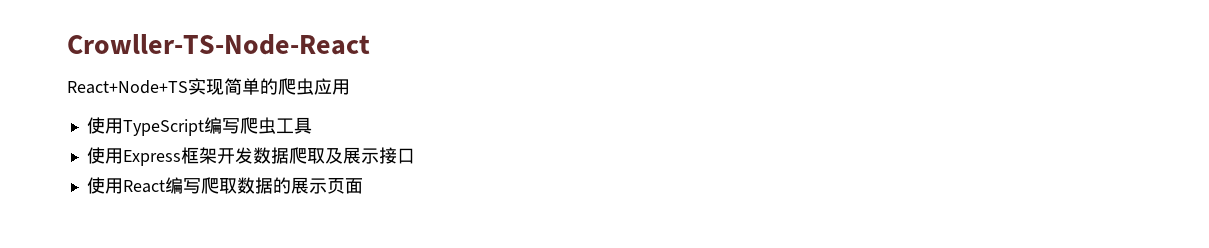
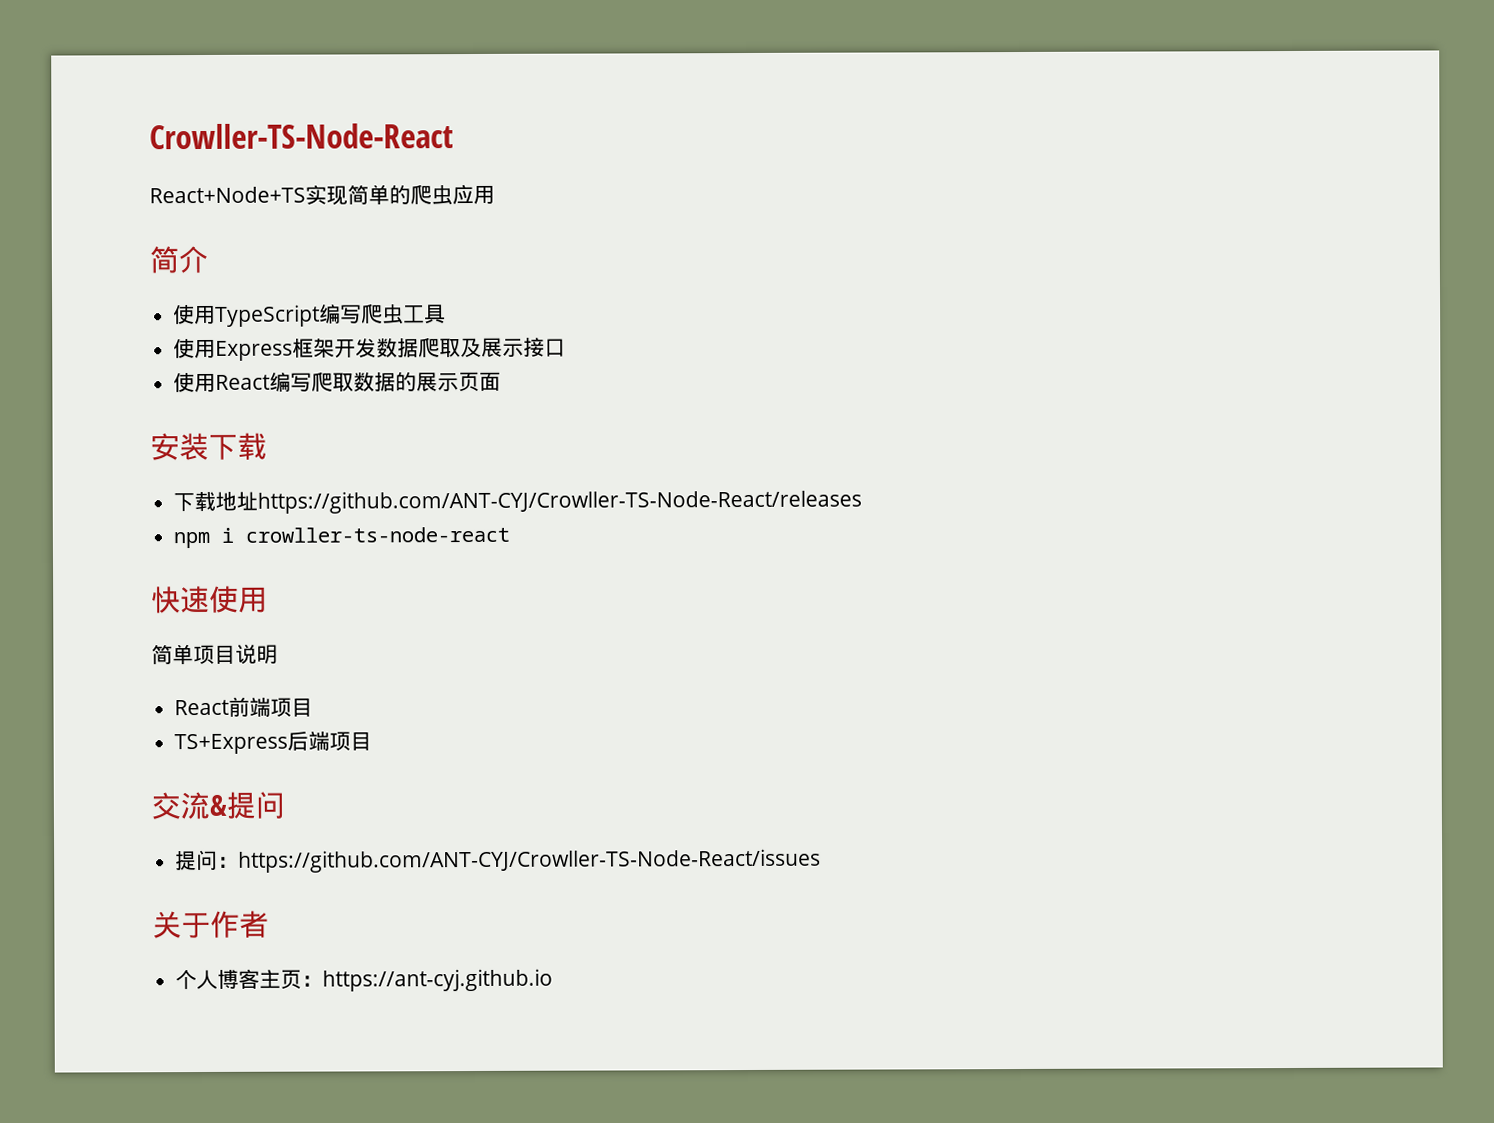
(350, 87) none -> [149,245,208,274] // 简介
(363, 186) none -> [150,432,267,461] [173,489,863,514] [173,526,511,549] [151,585,268,614] [151,643,278,666] [174,696,314,717] [174,731,373,755] [151,791,285,820] [175,848,822,873] [152,910,269,939] [175,968,554,992] // 安装下载 // 下载地址https://github.com/ANT-CYJ/Crowller-TS-Node-React/releases // npm i crowller-ts-node-react // 快速使用 // 简单项目说明 // React前端项目 // TS+Express后端项目 // 交流&提问 // 提问：https://github.com/ANT-CYJ/Crowller-TS-Node-React/issues // 关于作者 // 个人博客主页：https://ant-cyj.github.io

